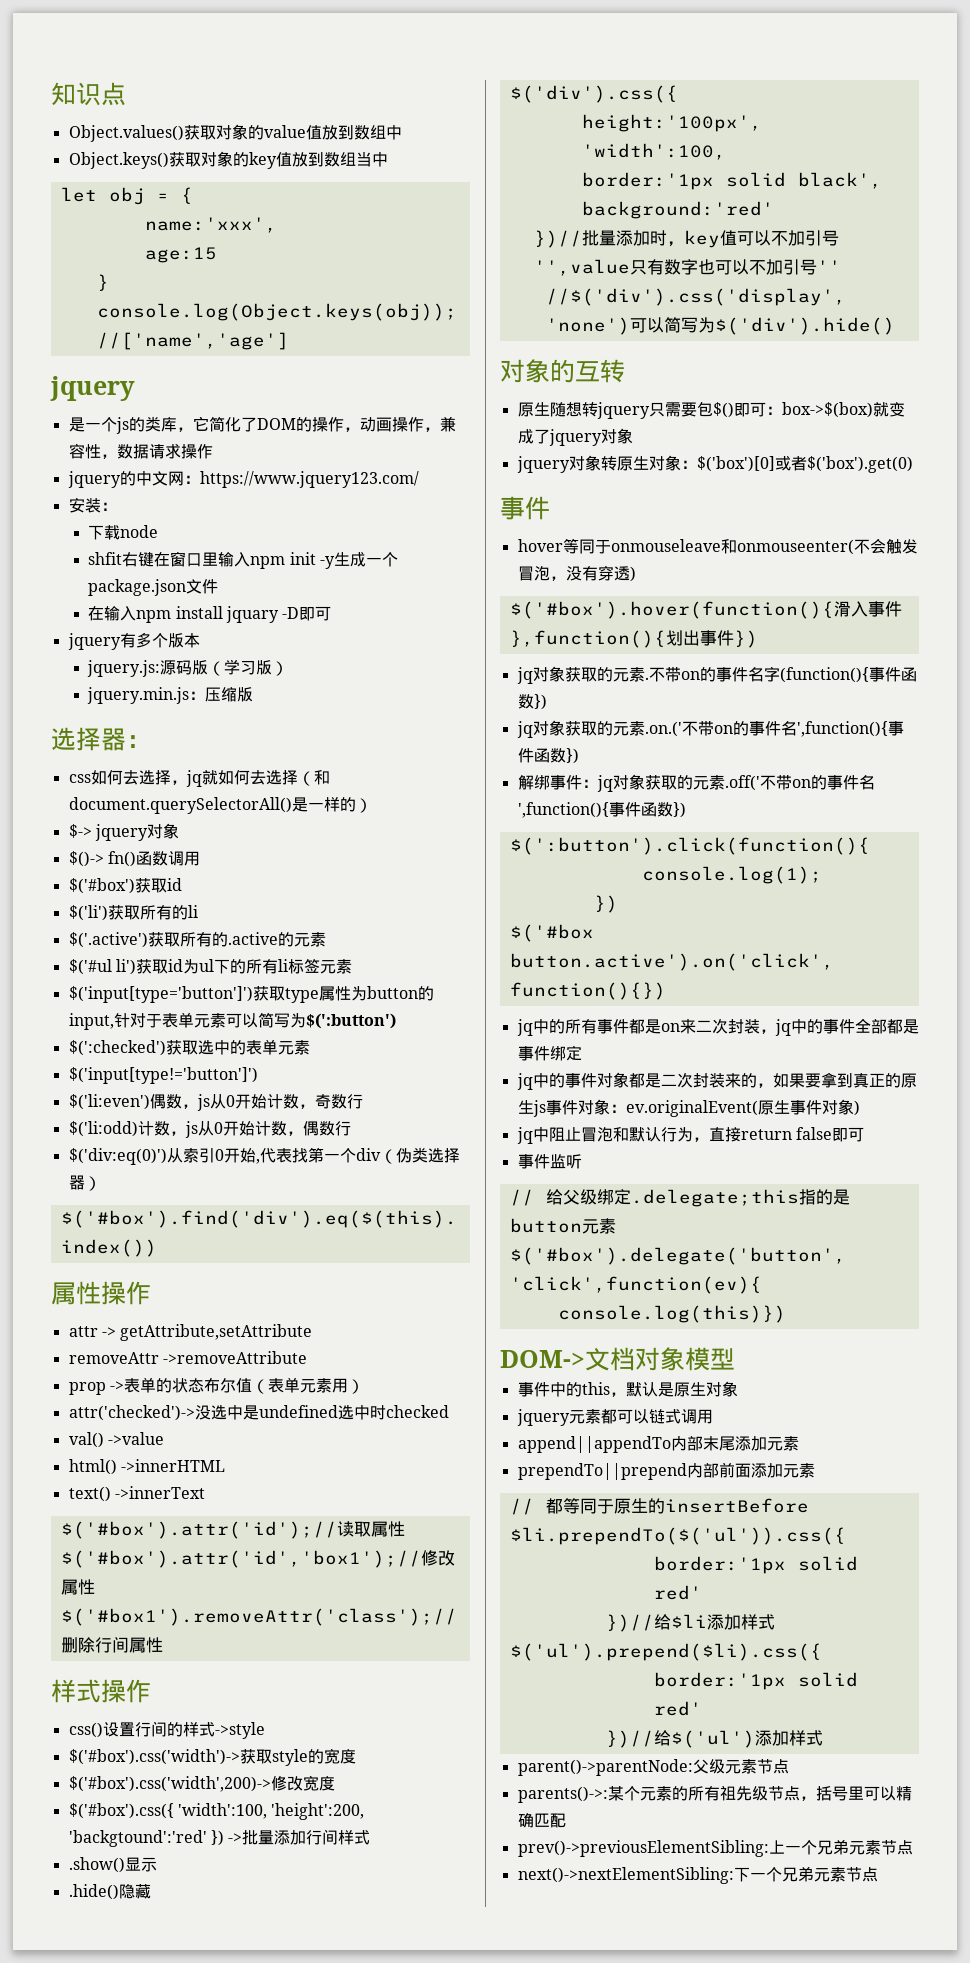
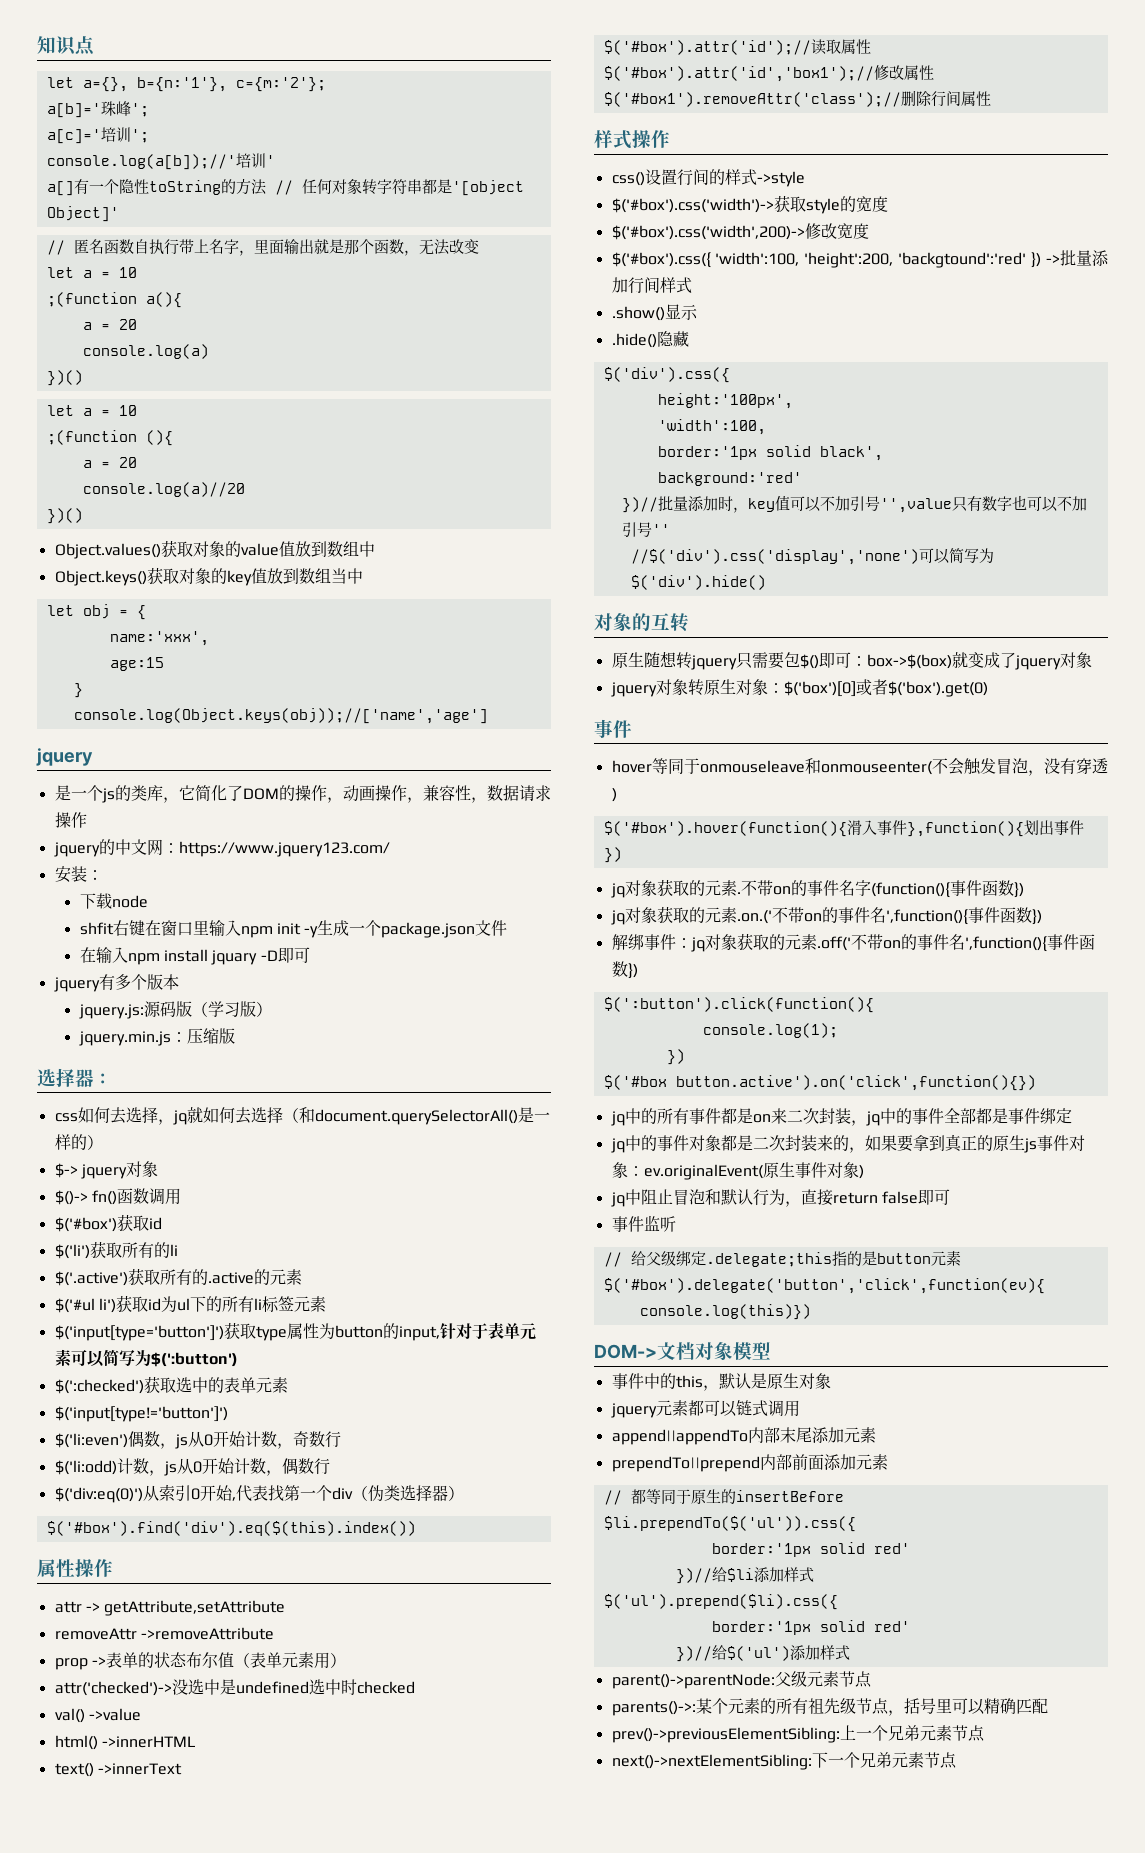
(126, 94) none -> [46,77,326,92] [46,101,149,118] [46,127,149,144] [46,153,275,170] [46,178,524,196] [46,206,119,222] [46,239,479,256] [46,267,137,278] [46,292,182,308] [82,319,137,330] [82,344,209,359] [46,370,83,386] [46,405,137,416] [46,430,173,446] [82,457,137,468] [82,482,245,497] [46,508,83,524] // let a={}, b={n:'1'}, c={m:'2'}; // a[b]='珠峰'; // a[c]='培训'; // console.log(a[b]);//'培训' // a[]有一个隐性toString的方法 // 任何对象转字符串都是'[object Object]' // // 匿名函数自执行带上名字，里面输出就是那个函数，无法改变 // let a = 10 // ;(function a(){ // a = 20 // console.log(a) // })() // let a = 10 // ;(function (){ // a = 20 // console.log(a)//20 // })()

